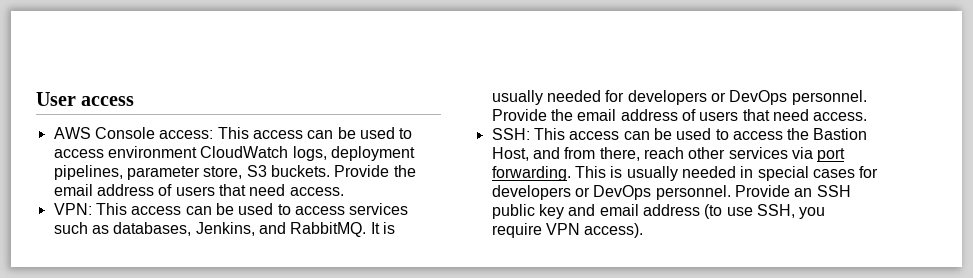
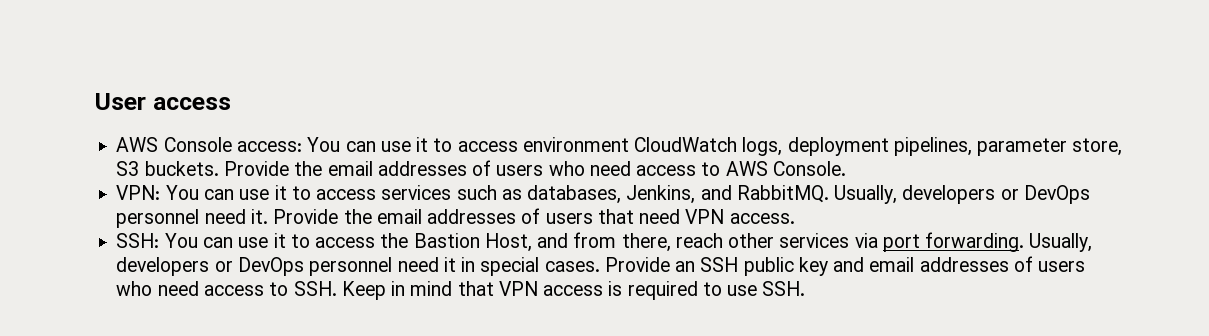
[217,127,395,139] This access can be used -> [307,137,429,152] You can use it
[96,184,344,196] [53,203,274,215] address of users that need access. // VPN: This access can be used -> [377,160,846,176] [116,185,287,200] addresses of users who need access to AWS Console. // VPN: You can use it
[370,222,395,234] [491,90,867,105] [491,109,809,121] It is usually needed for developers or DevOps personnel. Provide the email address of users that need -> [834,185,1090,204] [116,208,725,228] Usually, developers or DevOps personnel need it. Provide the email addresses of users that need VPN
[533,128,712,140] This access can be used -> [164,233,286,248] You can use it
[574,166,879,181] [491,185,731,200] This is usually needed in special cases for developers or DevOps personnel. -> [1029,233,1093,252] [116,257,600,276] Usually, developers or DevOps personnel need it in special cases.
[642,204,826,219] [491,223,644,238] address (to use SSH, you require VPN access). -> [919,256,1086,272] [116,281,806,300] addresses of users who need access to SSH. Keep in mind that VPN access is required to use SSH.

